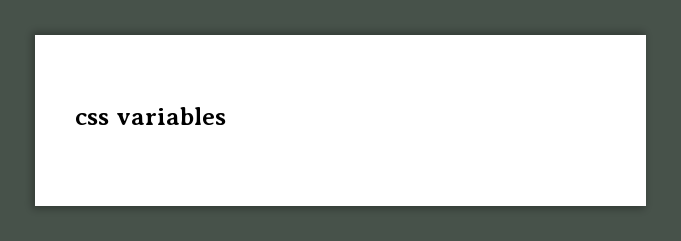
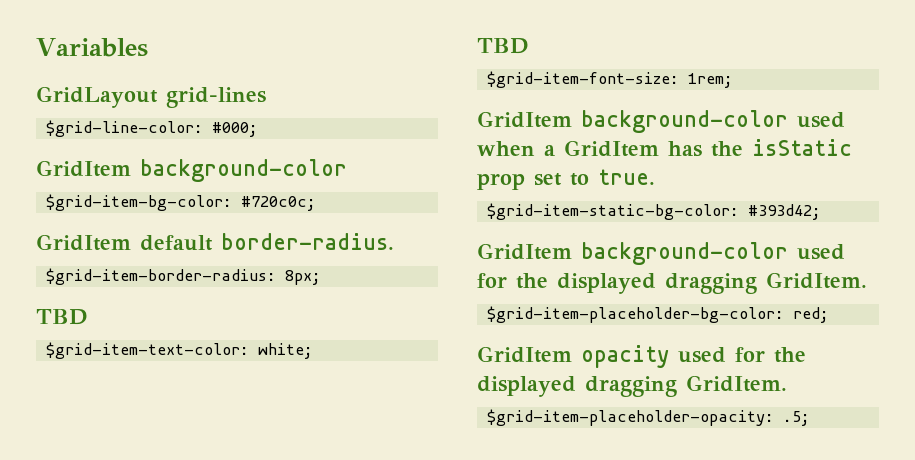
[75,107,226,125] css variables -> [36,38,148,57] [36,86,266,108] [45,120,258,137] [36,159,347,182] [45,194,316,211] [36,233,394,251] [45,268,321,285] [36,309,88,325] [45,342,313,359] [477,38,529,54] [486,71,733,88] [477,110,845,133] [477,139,852,157] [477,169,655,190] [486,203,821,220] [477,242,845,265] [477,272,867,294] [486,306,829,323] [477,345,806,368] [477,375,787,397] [486,409,810,426] Variables // GridLayout grid-lines // $grid-line-color: #000; // GridItem background-color // $grid-item-bg-color: #720c0c; // GridItem default border-radius. // $grid-item-border-radius: 8px; // TBD // $grid-item-text-color: white; // TBD // $grid-item-font-size: 1rem; // GridItem background-color used when a GridItem has the isStatic prop set to true. // $grid-item-static-bg-color: #393d42; // GridItem background-color used for the displayed dragging GridItem. // $grid-item-placeholder-bg-color: red; // GridItem opacity used for the displayed dragging GridItem. // $grid-item-placeholder-opacity: .5;

